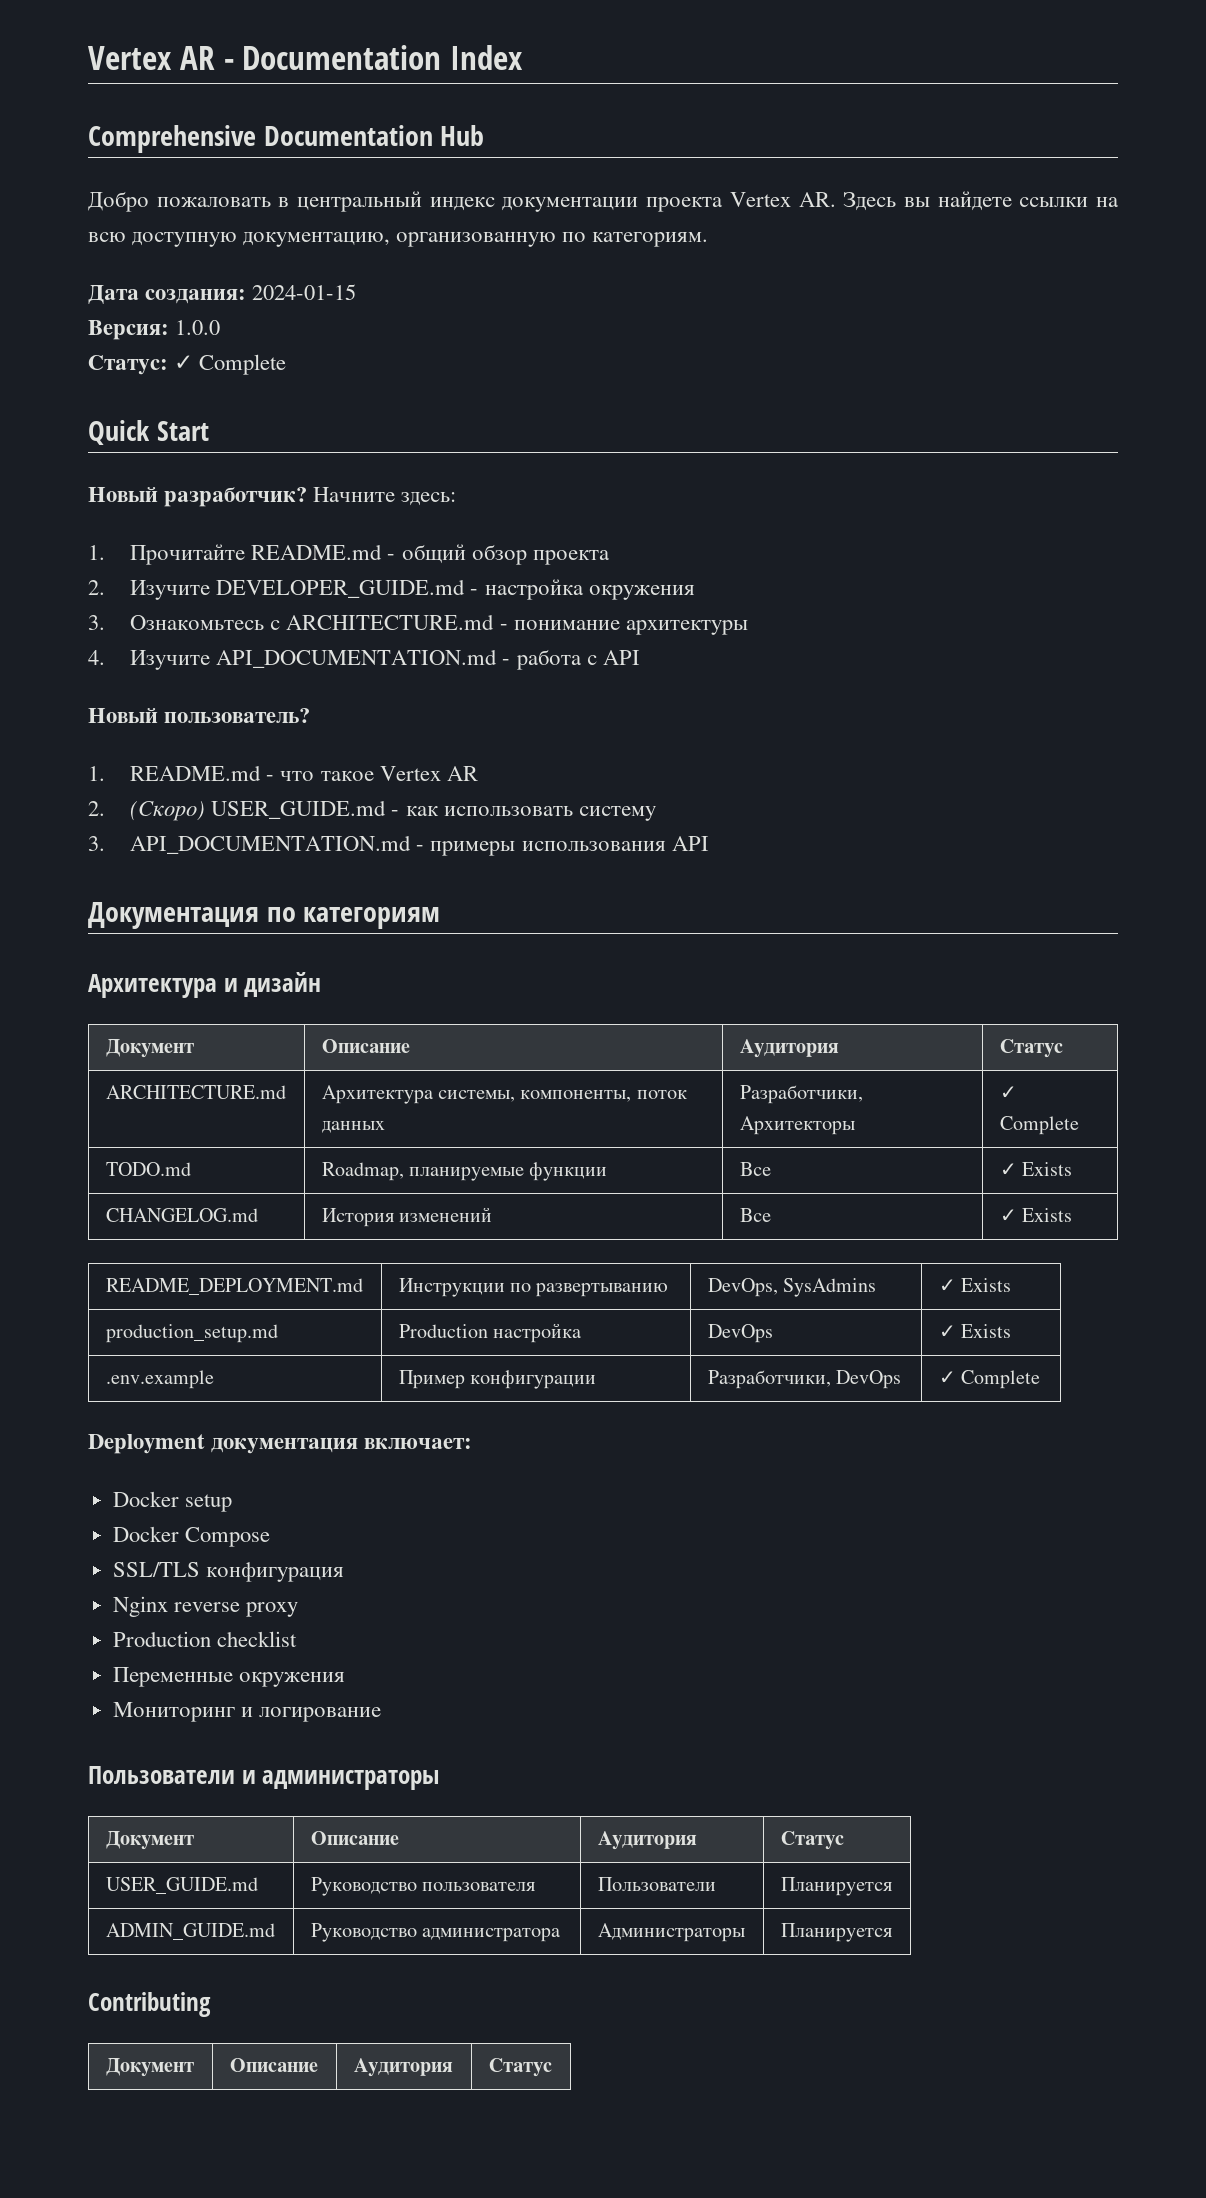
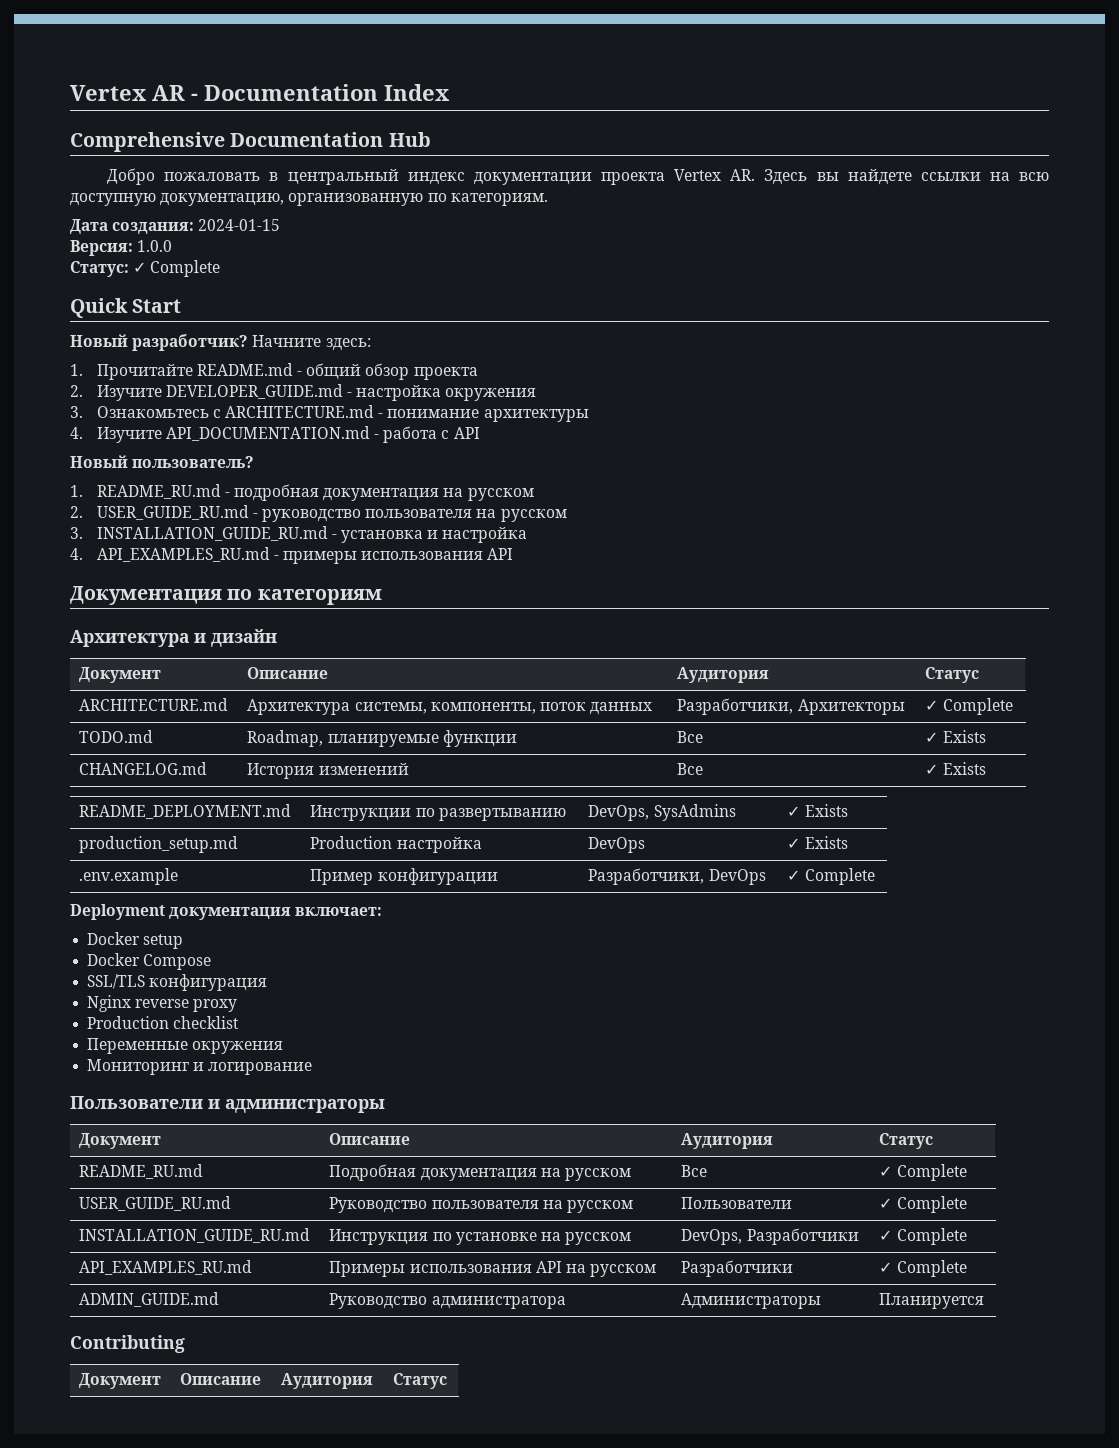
[130,765,478,781] [88,800,656,821] [88,835,412,854] README.md - что такое Vertex AR // 2. (Скоро) USER_GUIDE.md - как использовать систему // 3. API_DOCUMENTATION.md -> [96,484,534,501] [70,505,567,522] [70,526,528,543] [70,547,270,562] README_RU.md - подробная документация на русском // 2. USER_GUIDE_RU.md - руководство пользователя на русском // 3. INSTALLATION_GUIDE_RU.md - установка и настройка // 4. API_EXAMPLES_RU.md
[105,1877,258,1894] USER_GUIDE.md -> [79,1164,204,1179] [329,1164,632,1181] [681,1165,708,1177] [879,1164,967,1181] [79,1196,232,1211] README_RU.md | Подробная документация на русском | Все | ✓ Complete // USER_GUIDE_RU.md
(535, 1886) none -> [542,1200,634,1213] на русском
[780,1877,892,1896] Планируется -> [879,1196,967,1213] [79,1228,311,1243] [329,1229,632,1245] [681,1228,859,1245] [879,1228,967,1245] [79,1260,253,1275] [329,1261,657,1277] [681,1260,794,1277] [879,1260,967,1277] ✓ Complete // INSTALLATION_GUIDE_RU.md | Инструкция по установке на русском | DevOps, Разработчики | ✓ Complete // API_EXAMPLES_RU.md | Примеры использования API на русском | Разработчики | ✓ Complete

